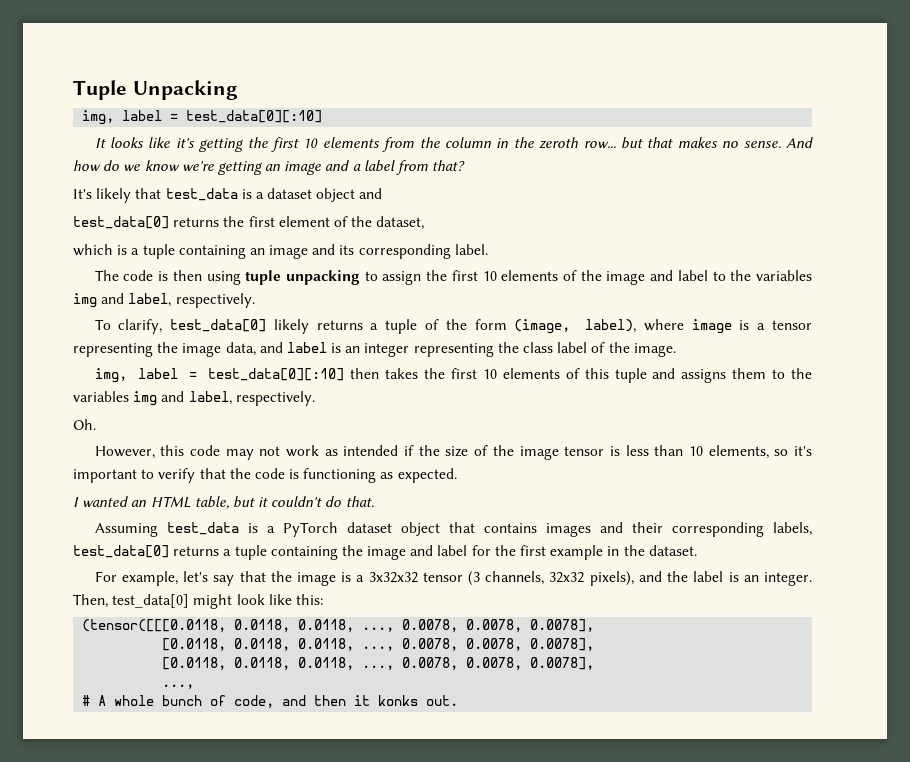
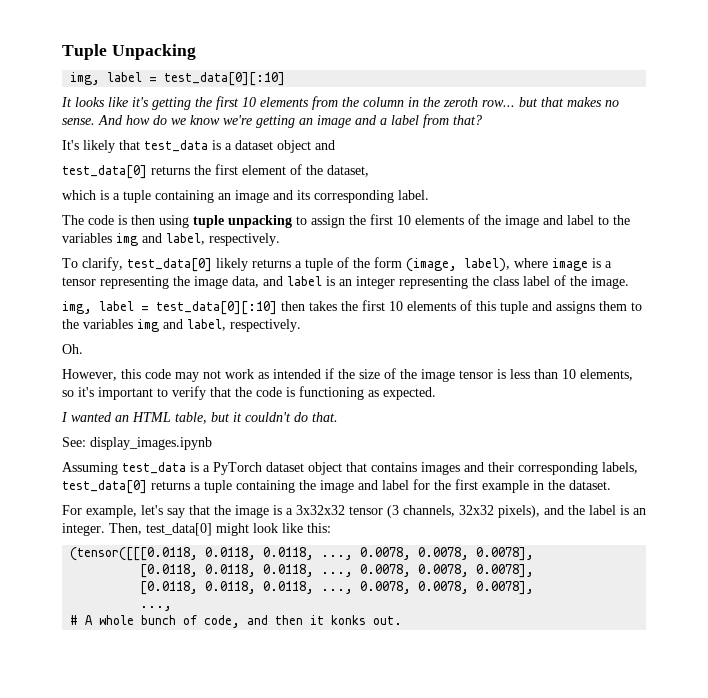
(374, 501) none -> [62,437,212,450] // See: display_images.ipynb

